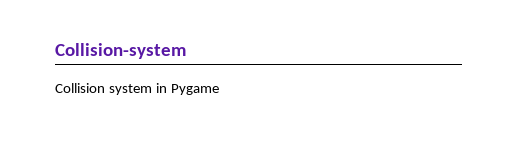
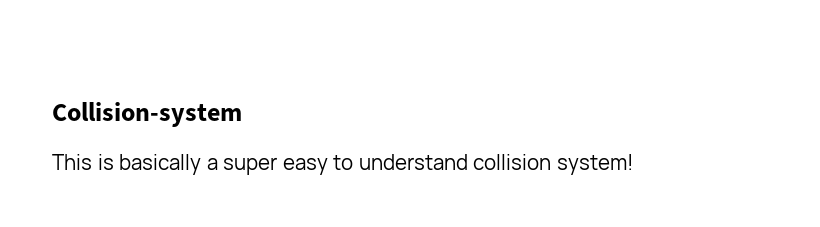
[55,83,219,95] Collision system in Pygame -> [52,154,633,175] This is basically a super easy to understand collision system!

